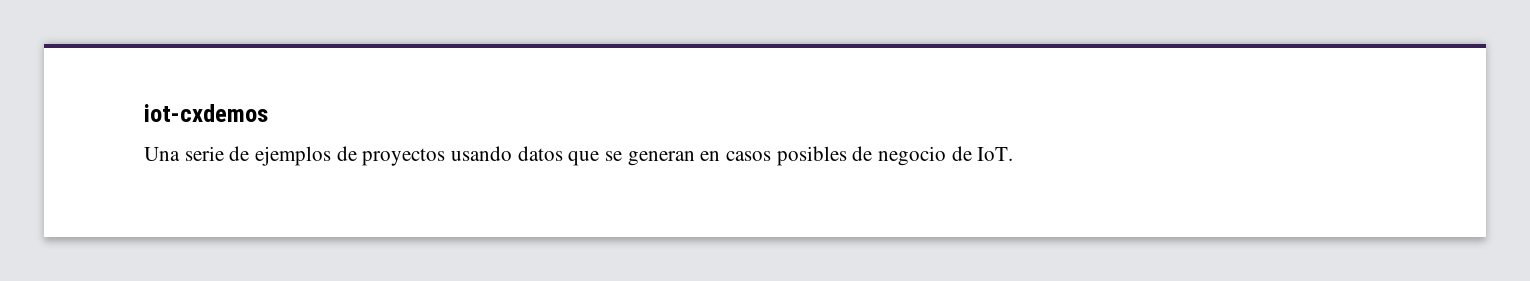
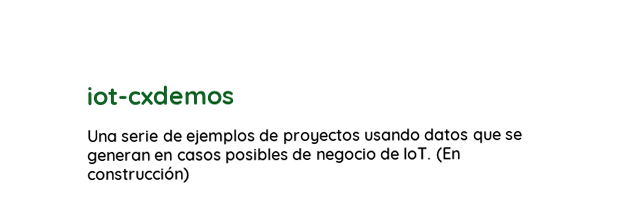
(1014, 154) none -> [435,147,461,163] [87,166,190,184] (En construcción)

